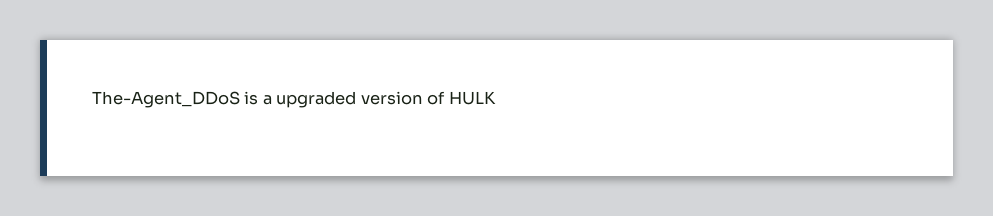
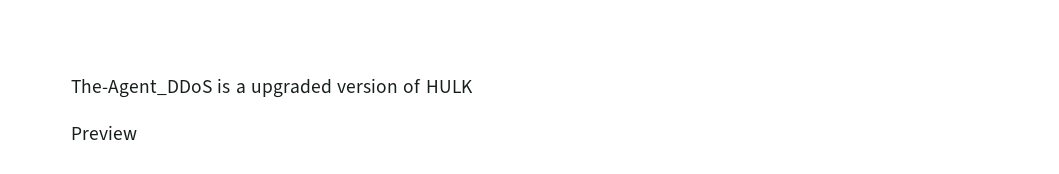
(496, 98) none -> [71,125,137,140] // Preview

